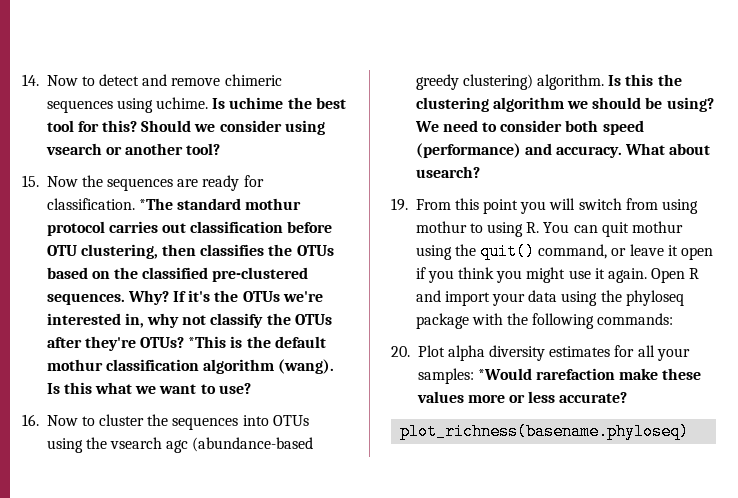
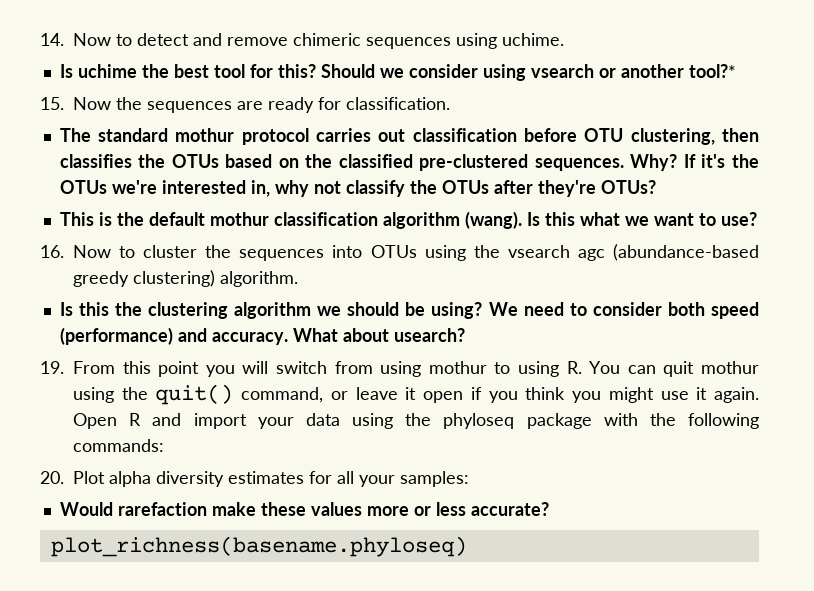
(209, 103) none -> (564, 39) //
[186,143,221,155] tool? -> [688,64,736,78] tool?*
[138,198,173,210] *The -> [59,128,91,142] // The
[188,336,227,348] *This -> [59,212,94,226] // This
(605, 82) none -> (298, 279) //
[477,368,532,380] *Would -> [59,502,113,516] // Would

